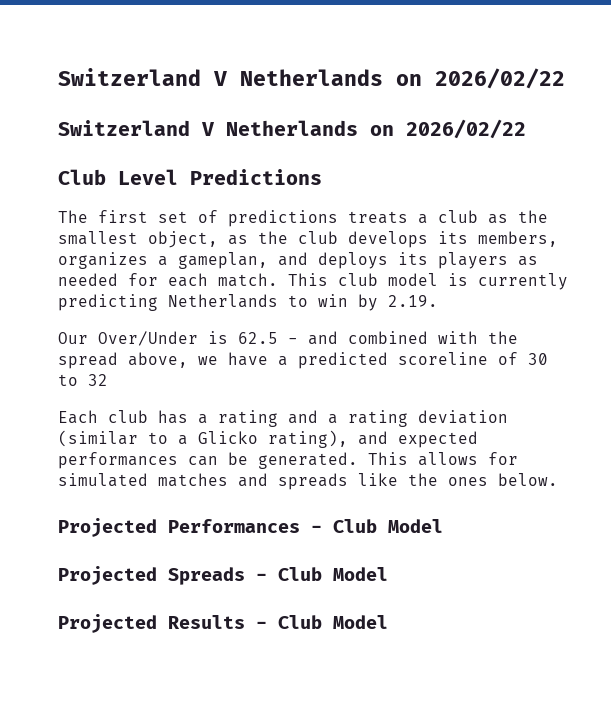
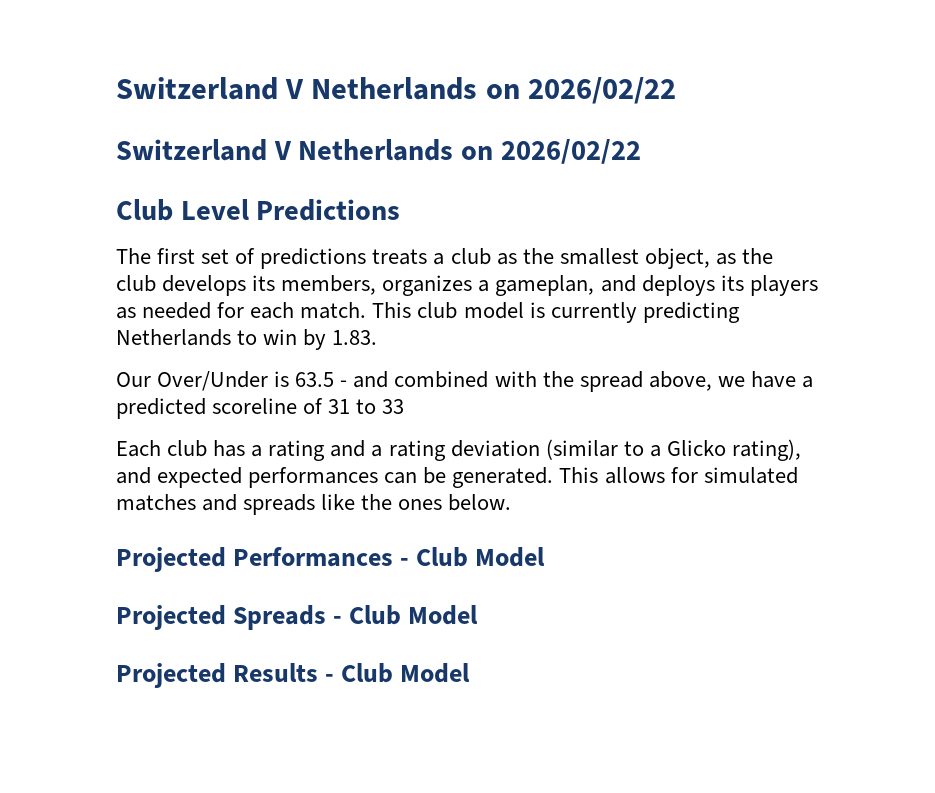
[388,295,438,307] 2.19. -> [332,330,378,345] 1.83.
[238,332,278,344] 62.5 -> [295,372,335,387] 63.5
[528,353,548,365] [58,374,108,386] 30 to 32 -> [328,399,405,414] 31 to 33

